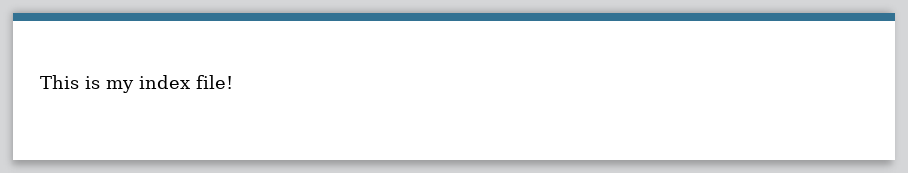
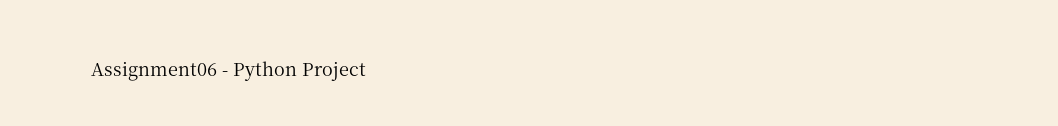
[40,75,233,93] This is my index file! -> [91,61,366,81] Assignment06 - Python Project

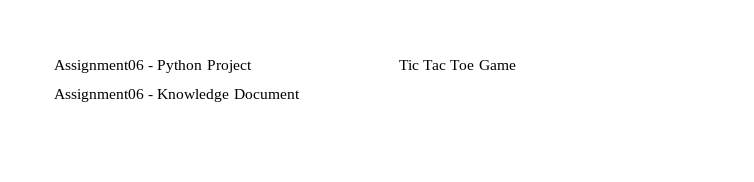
(366, 71) none -> [54,89,300,102] [399,60,516,70] // Assignment06 - Knowledge Document // Tic Tac Toe Game

